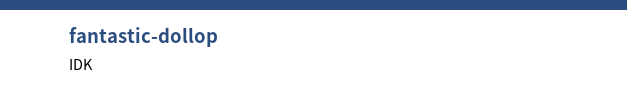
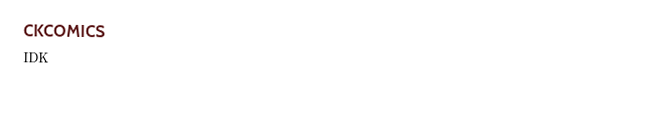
[69,27,218,47] fantastic-dollop -> [23,24,106,38] CKCOMICS

